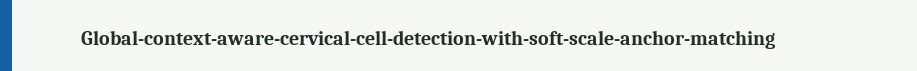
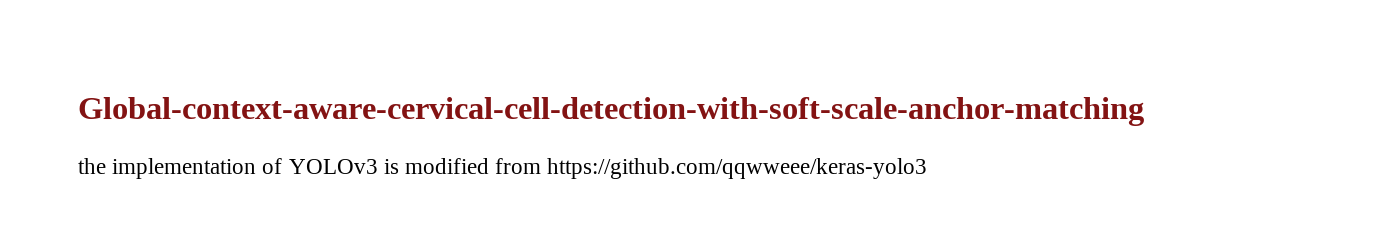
(775, 39) none -> [78,158,928,179] // the implementation of YOLOv3 is modified from https://github.com/qqwweee/keras-yolo3

